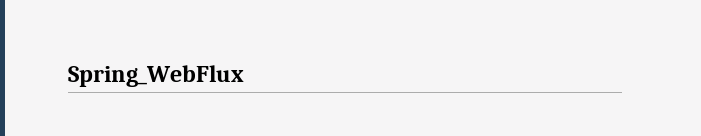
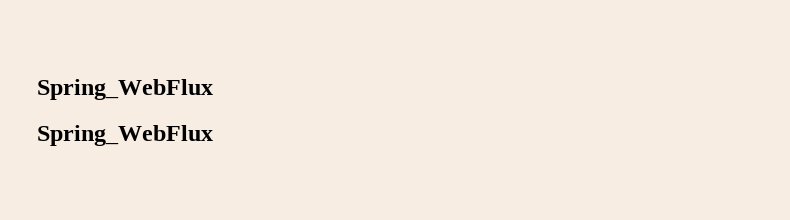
[68,65,244,87] Spring_WebFlux -> [37,79,213,100] [37,125,213,146] Spring_WebFlux // Spring_WebFlux

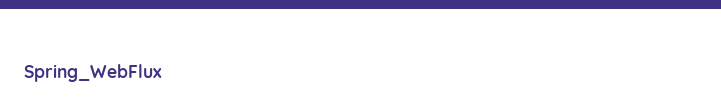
[37,79,213,100] [37,125,213,146] Spring_WebFlux // Spring_WebFlux -> [24,64,162,82] Spring_WebFlux

